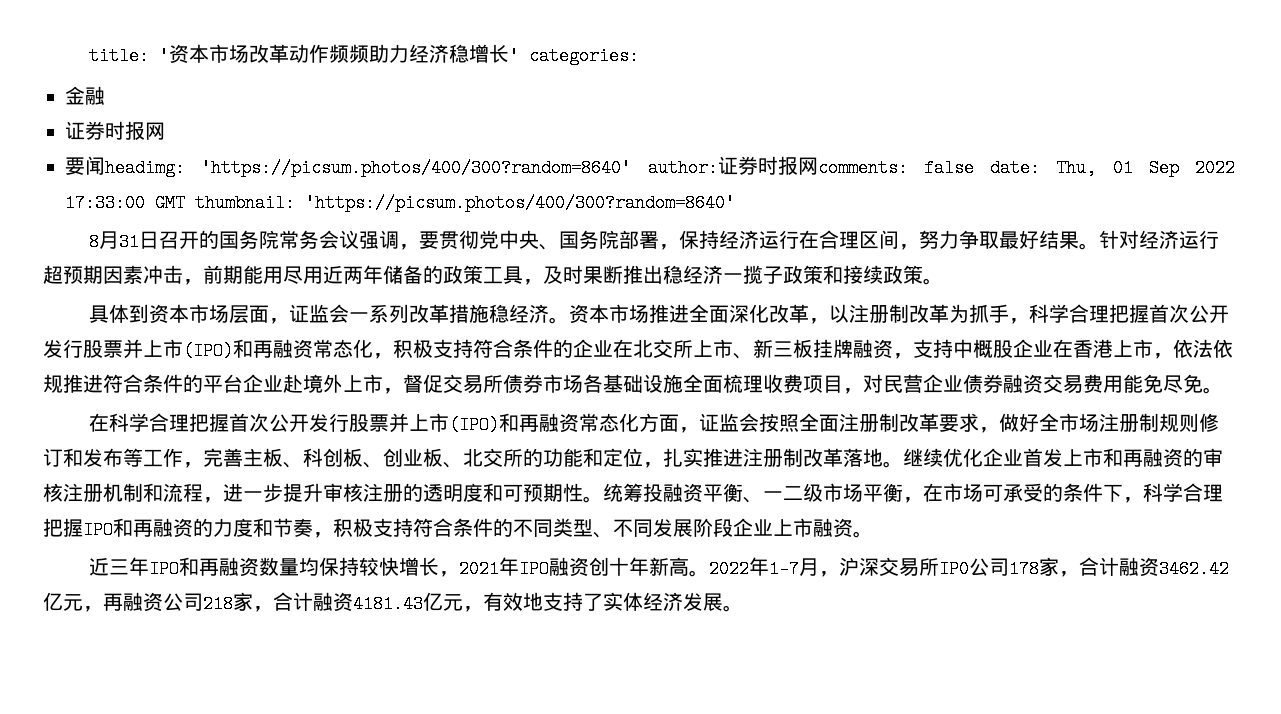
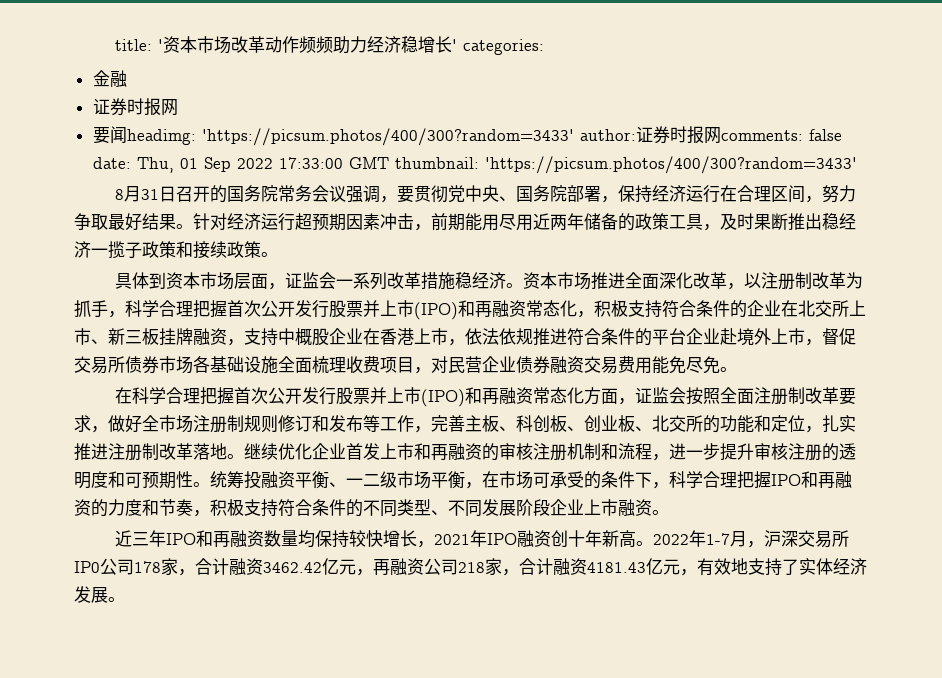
[201,159,632,177] 'https://picsum.photos/400/300?random=8640' -> [201,128,574,146] 'https://picsum.photos/400/300?random=3433'
[305,194,735,212] 'https://picsum.photos/400/300?random=8640' -> [484,156,857,174] 'https://picsum.photos/400/300?random=3433'

